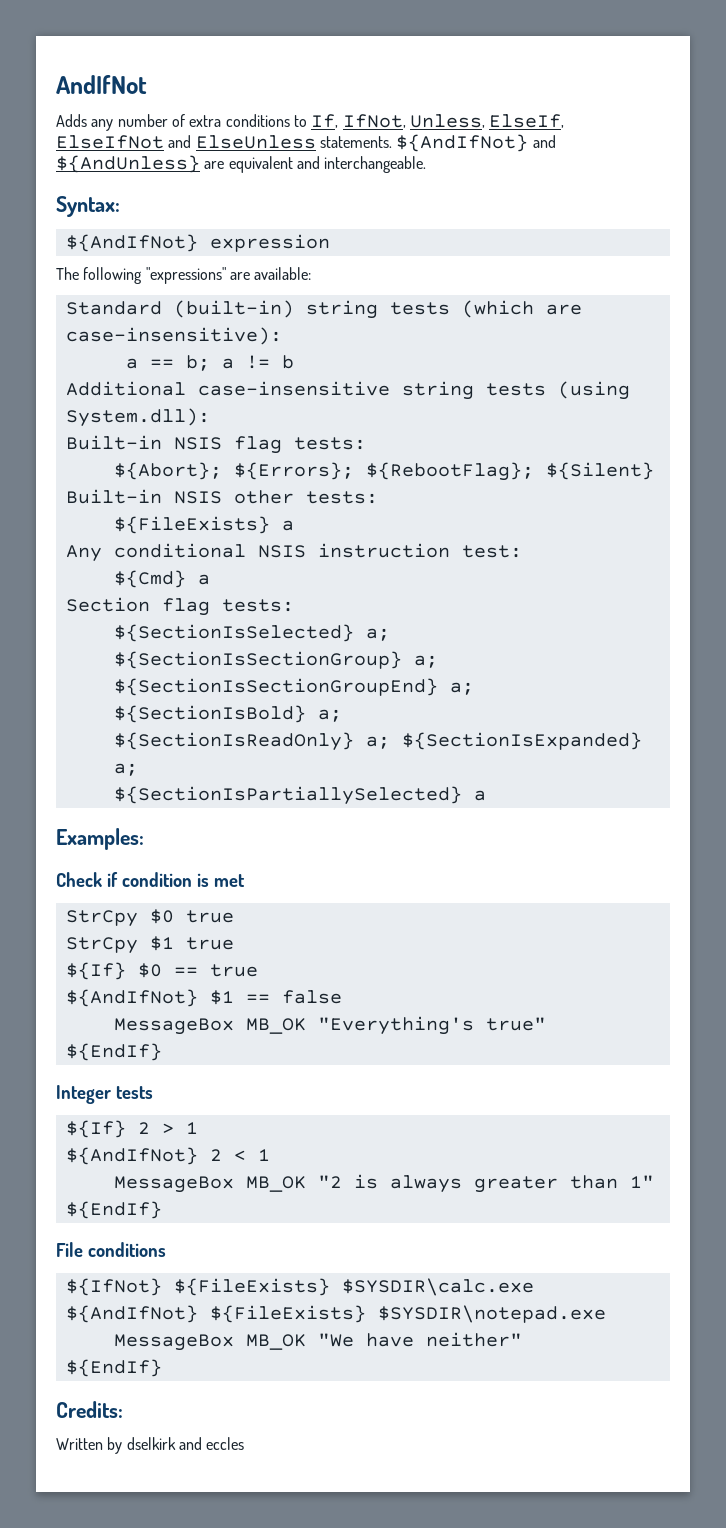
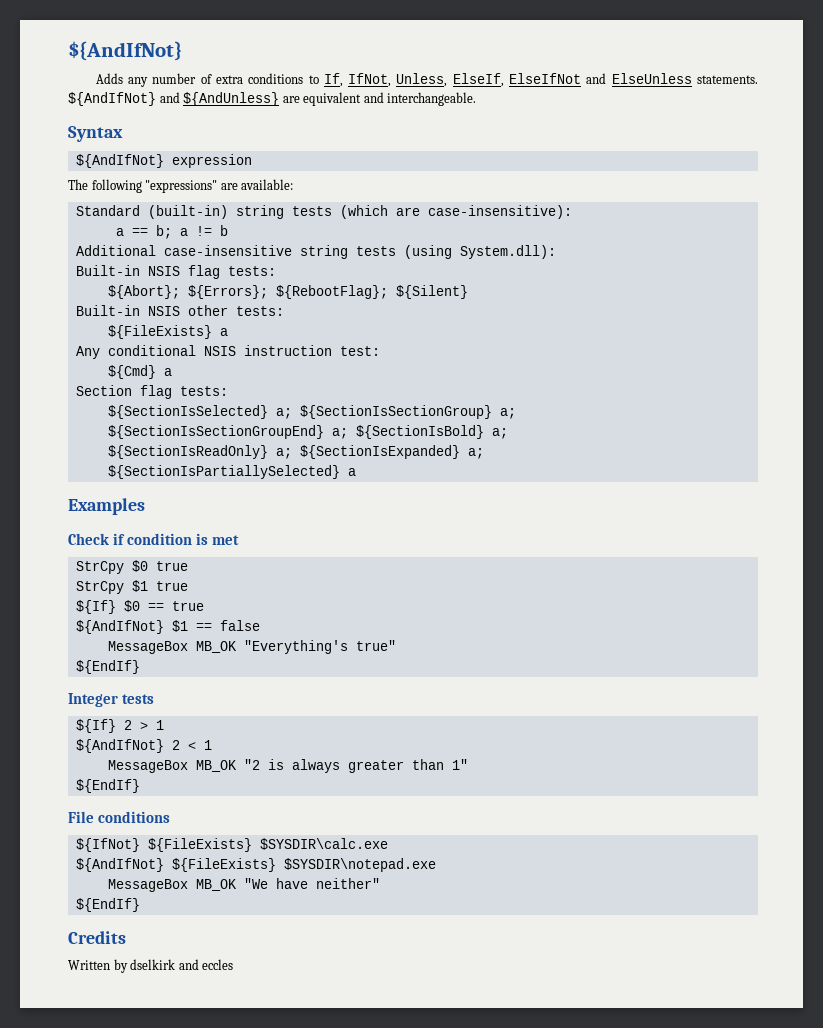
[56,75,147,94] AndIfNot -> [68,41,182,61] ${AndIfNot}
[56,196,120,217] Syntax: -> [68,126,123,142] Syntax
[56,828,144,850] Examples: -> [68,498,145,515] Examples
[56,1401,123,1418] Credits: -> [68,931,126,944] Credits

